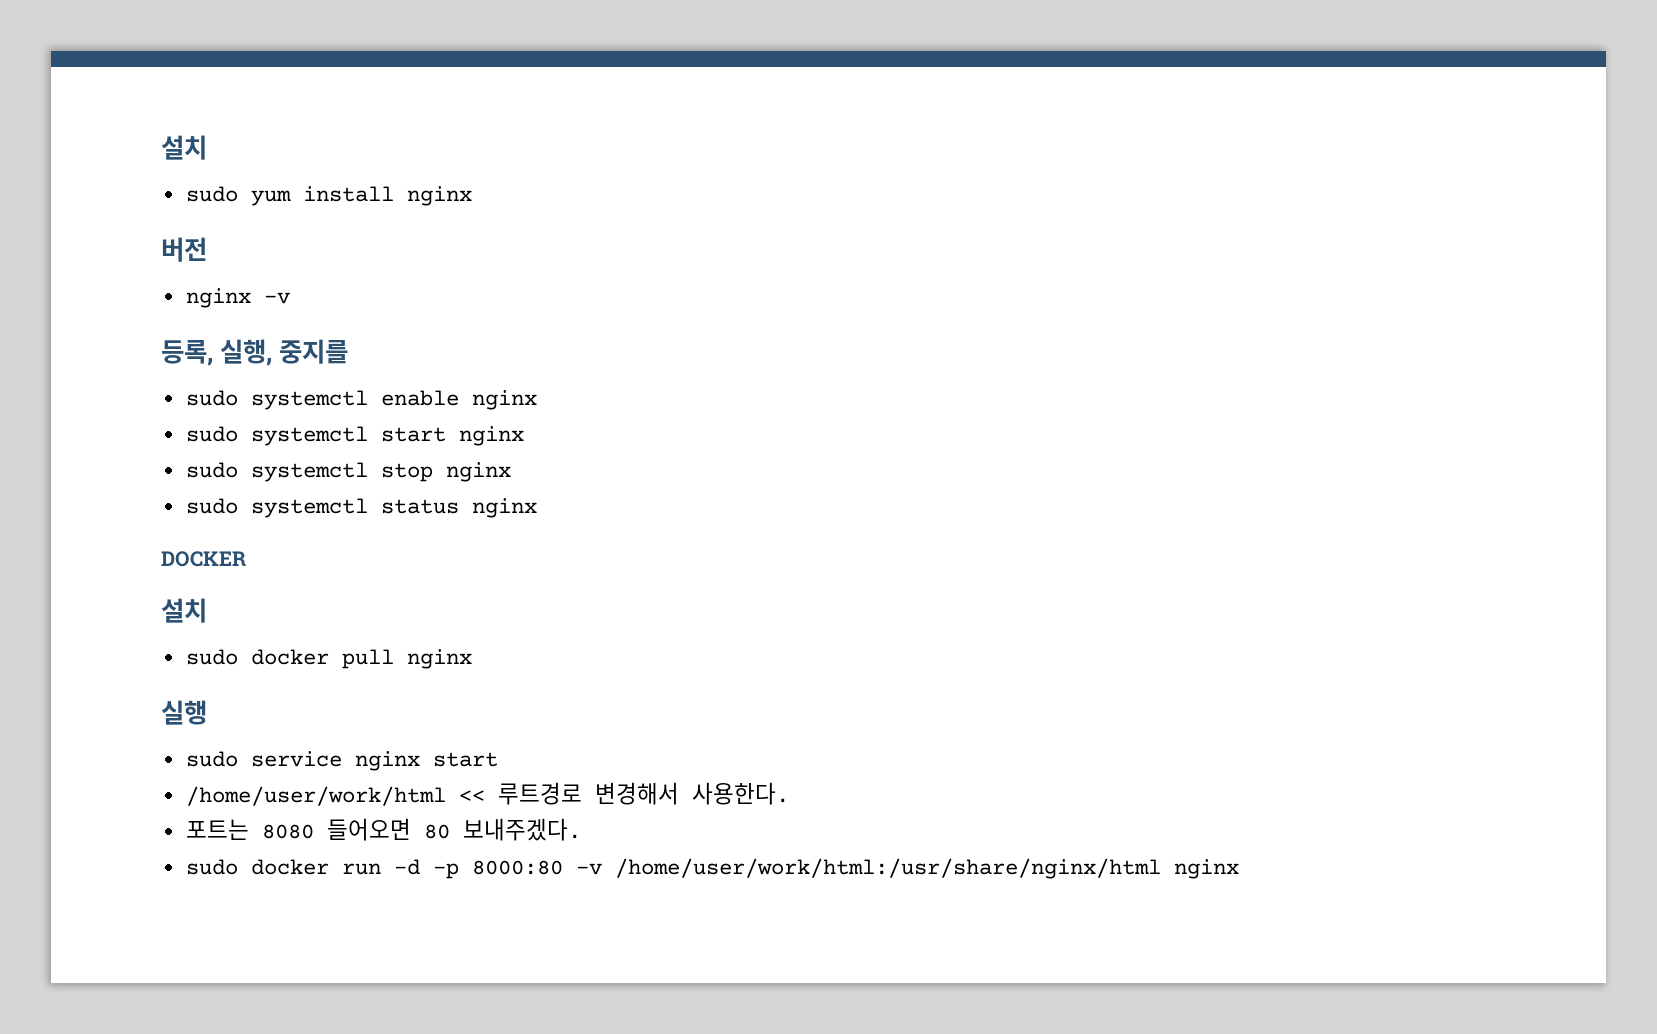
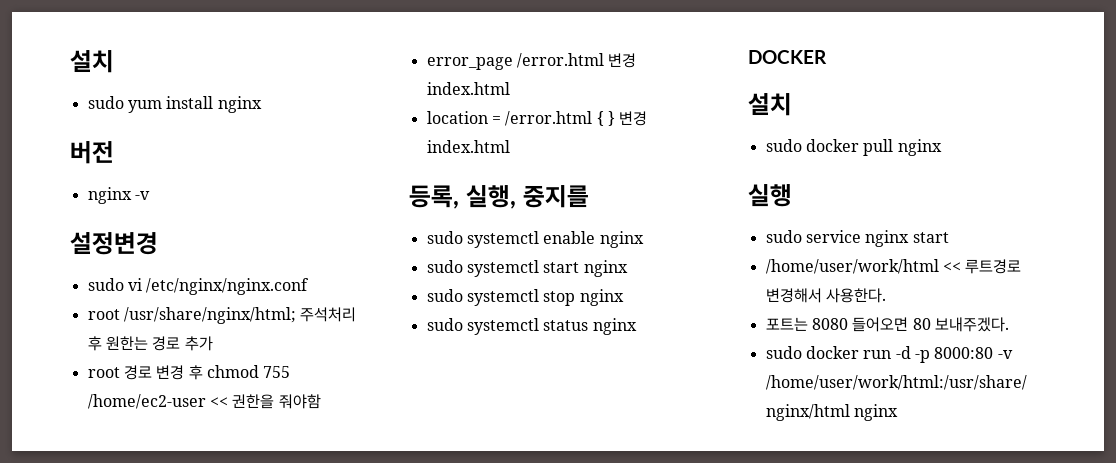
(290, 298) none -> [70,232,158,255] [87,278,310,295] [87,307,357,324] [87,336,213,351] [87,365,291,380] [87,394,321,409] [426,53,637,70] [426,82,510,95] [426,111,648,126] [426,140,510,153] // 설정변경 // sudo vi /etc/nginx/nginx.conf // root /usr/share/nginx/html; 주석처리 후 원한는 경로 추가 // root 경로 변경 후 chmod 755 /home/ec2-user << 권한을 줘야함 // error_page /error.html 변경 index.html // location = /error.html { } 변경 index.html

